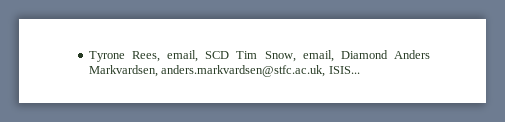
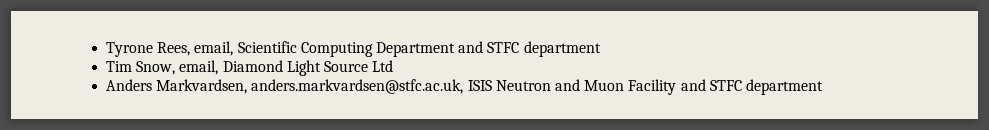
[205,50,430,62] [88,65,360,77] SCD Tim Snow, email, Diamond Anders Markvardsen, anders.markvardsen@stfc.ac.uk, ISIS... -> [237,41,601,57] [106,60,394,76] [106,79,823,95] Scientific Computing Department and STFC department // Tim Snow, email, Diamond Light Source Ltd // Anders Markvardsen, anders.markvardsen@stfc.ac.uk, ISIS Neutron and Muon Facility and STFC department

